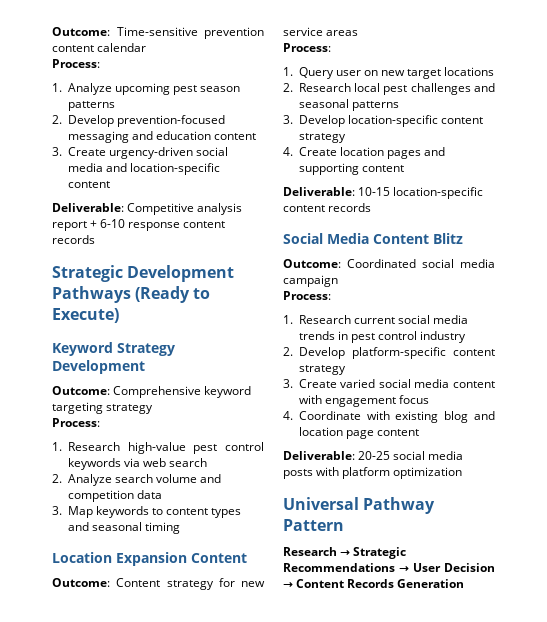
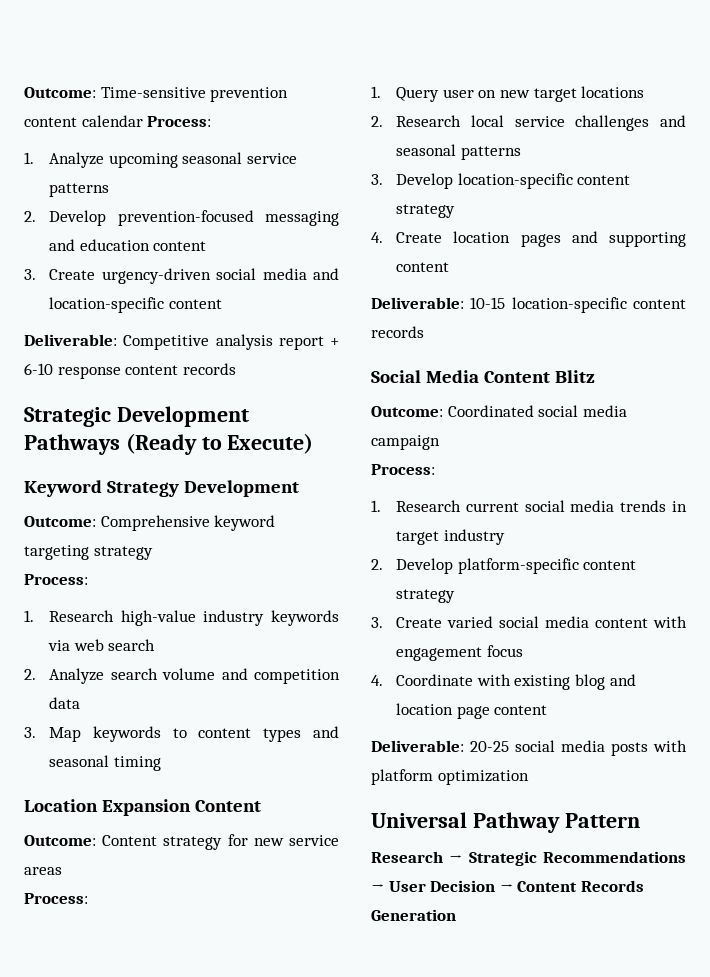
(147, 47) // -> (143, 121) none
[172,85,241,95] pest season -> [182,152,297,164] seasonal service
[193,442,264,454] pest control -> [203,610,265,626] industry
[383,85,408,95] pest -> [514,116,565,127] service
[350,331,418,343] pest control -> [396,531,440,545] target

